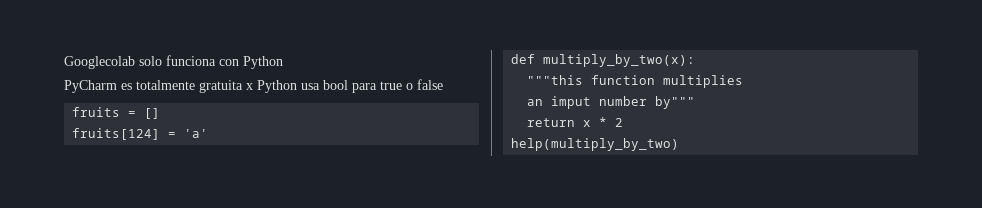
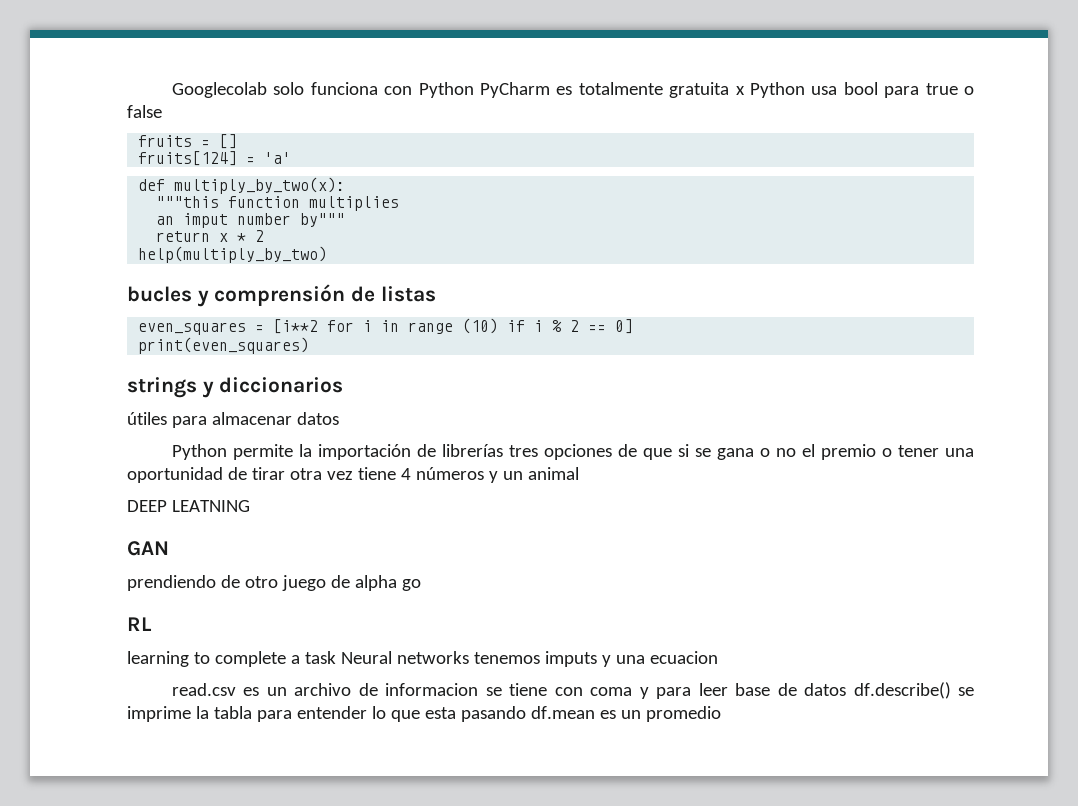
(283, 62) // -> (474, 90) none
(680, 144) none -> [127,284,436,307] [138,318,634,335] [138,337,310,354] [127,377,344,398] [127,412,339,428] [172,444,975,460] [127,467,579,483] [127,500,250,512] [127,541,169,556] [127,575,421,591] [127,617,152,631] [127,651,718,667] [172,682,975,699] [127,706,721,722] // bucles y comprensión de listas // even_squares = [i**2 for i in range (10) if i % 2 == 0] // print(even_squares) // strings y diccionarios // útiles para almacenar datos // Python permite la importación de librerías tres opciones de que si se gana o no el premio o tener una oportunidad de tirar otra vez tiene 4 números y un animal // DEEP LEATNING // GAN // prendiendo de otro juego de alpha go // RL // learning to complete a task Neural networks tenemos imputs y una ecuacion // read.csv es un archivo de informacion se tiene con coma y para leer base de datos df.describe() se imprime la tabla para entender lo que esta pasando df.mean es un promedio

